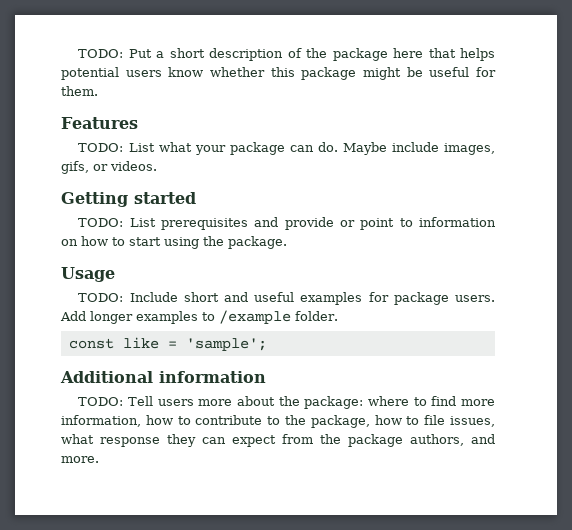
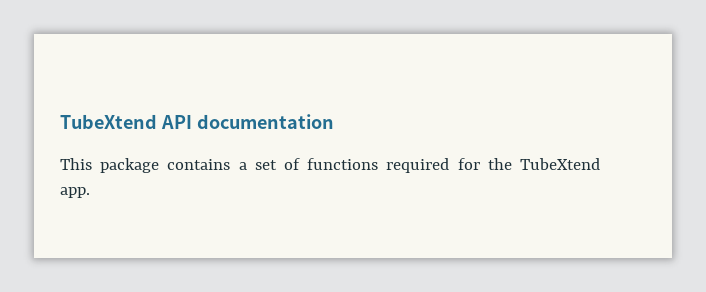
[78,48,495,61] [61,67,497,80] [61,86,98,96] [61,117,138,129] [78,142,495,155] [61,161,157,174] [61,192,196,207] [78,217,496,230] [61,236,287,249] [61,267,115,282] [78,292,495,305] [60,310,338,324] [68,337,267,351] [60,371,266,383] [78,396,495,409] [61,415,496,428] [61,434,495,447] [61,456,99,463] TODO: Put a short description of the package here that helps potential users know whether this package might be useful for them. // Features // TODO: List what your package can do. Maybe include images, gifs, or videos. // Getting started // TODO: List prerequisites and provide or point to information on how to start using the package. // Usage // TODO: Include short and useful examples for package users. Add longer examples to /example folder. // const like = 'sample'; // Additional information // TODO: Tell users more about the package: where to find more information, how to contribute to the package, how to file issues, what response they can expect from the package authors, and more. -> [60,114,334,129] [60,158,600,173] [60,187,90,198] TubeXtend API documentation // This package contains a set of functions required for the TubeXtend app.

